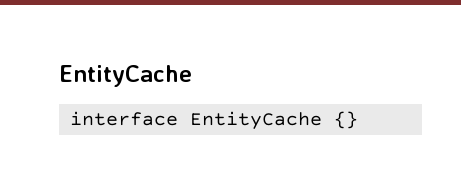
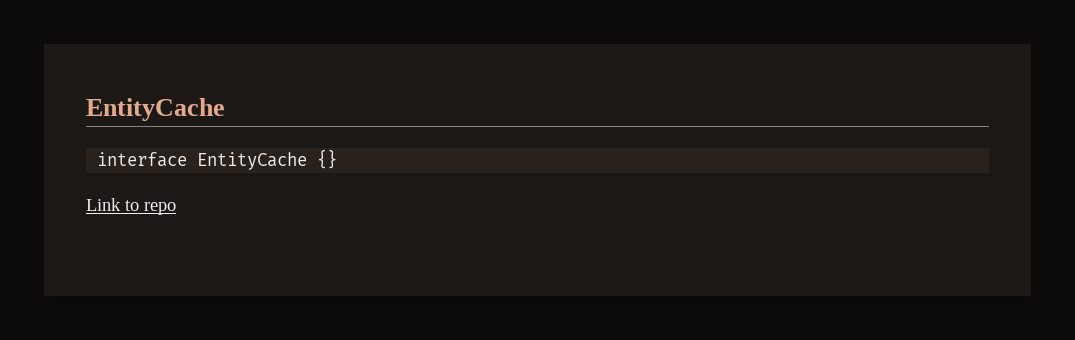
(358, 120) none -> [86,198,176,215] // Link to repo

